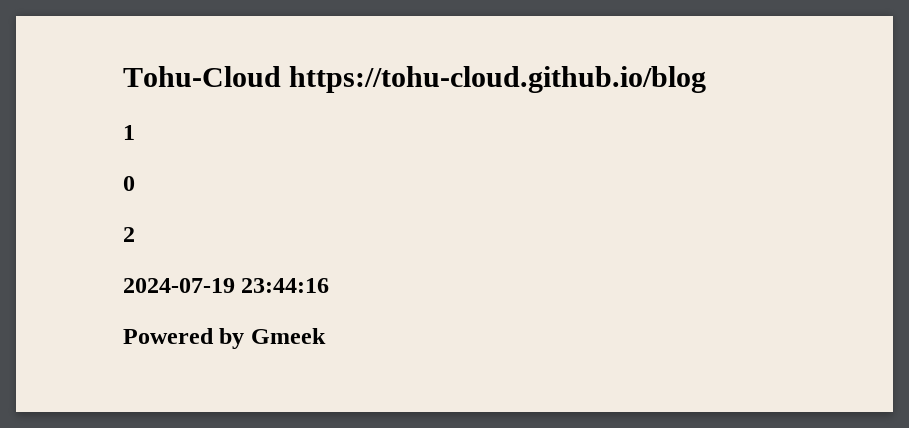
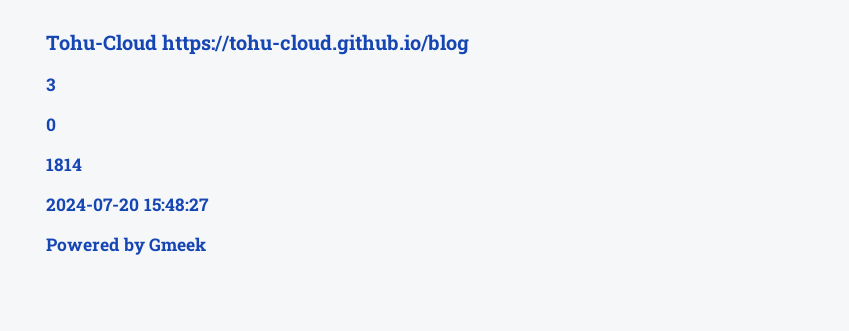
[123,125,135,140] 1 -> [46,78,56,92] 3
[123,227,135,242] [123,278,330,293] 2 // 2024-07-19 23:44:16 -> [46,158,82,172] [46,198,209,212] 1814 // 2024-07-20 15:48:27

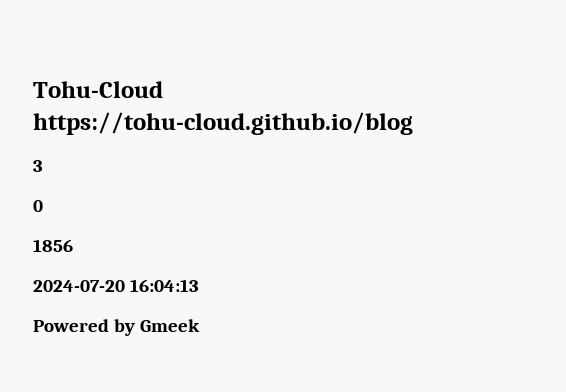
[46,158,82,172] 1814 -> [33,239,73,252] 1856
[143,198,209,212] 15:48:27 -> [129,279,199,292] 16:04:13

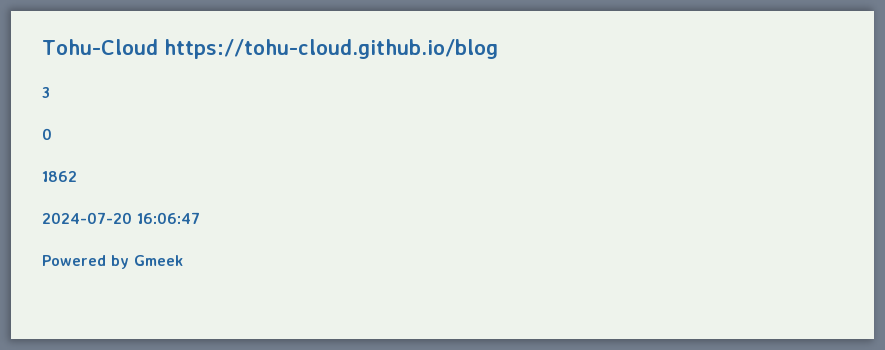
[33,239,73,252] 1856 -> [42,171,77,182] 1862
[129,279,199,292] 16:04:13 -> [137,212,200,224] 16:06:47

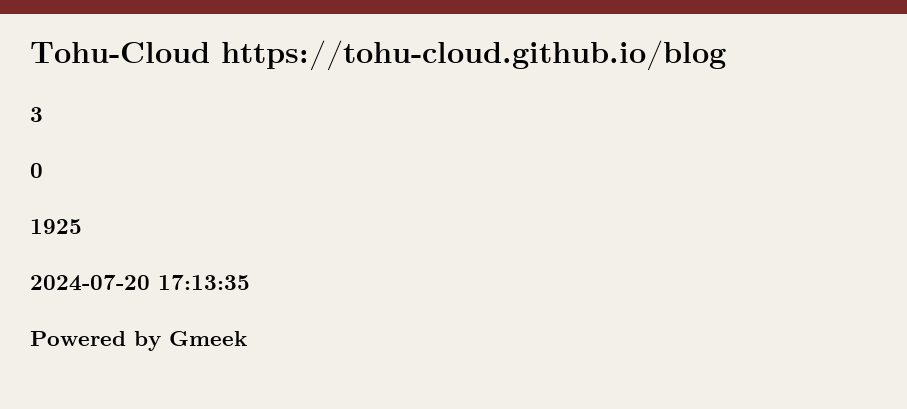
[42,171,77,182] 1862 -> [30,219,82,234] 1925
[137,212,200,224] 16:06:47 -> [158,275,250,290] 17:13:35

